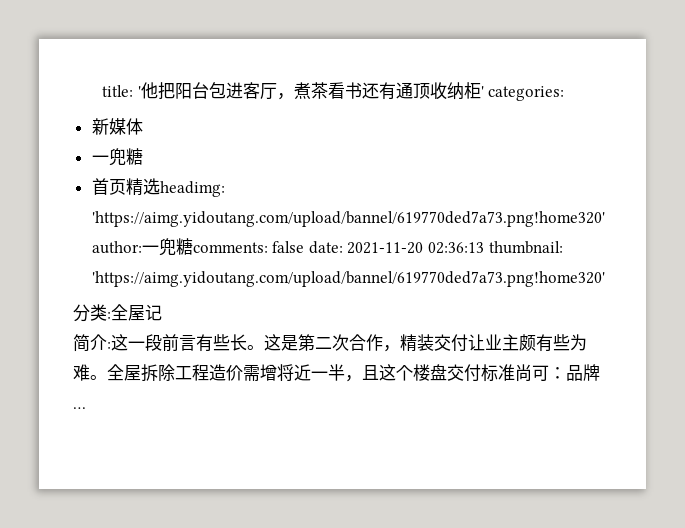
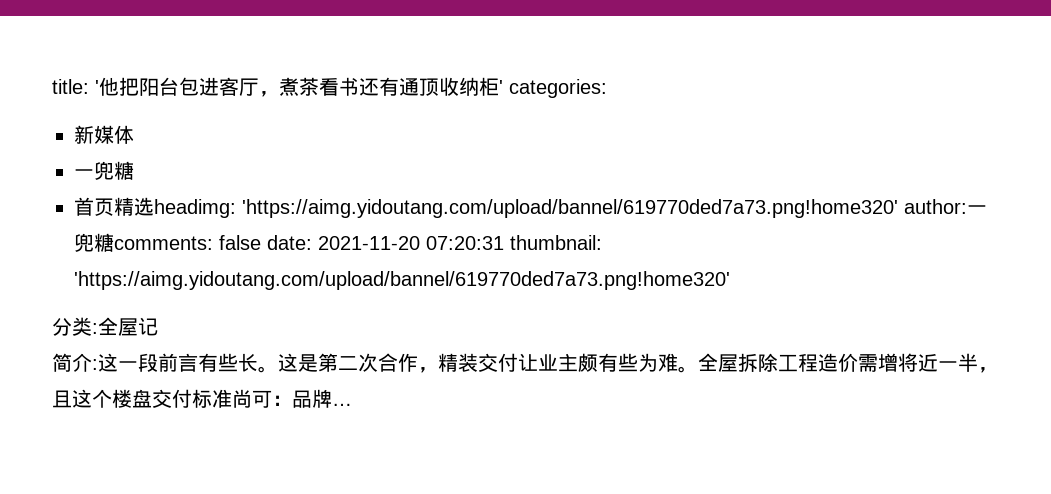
[428,242,485,254] 02:36:13 -> [426,236,504,250] 07:20:31

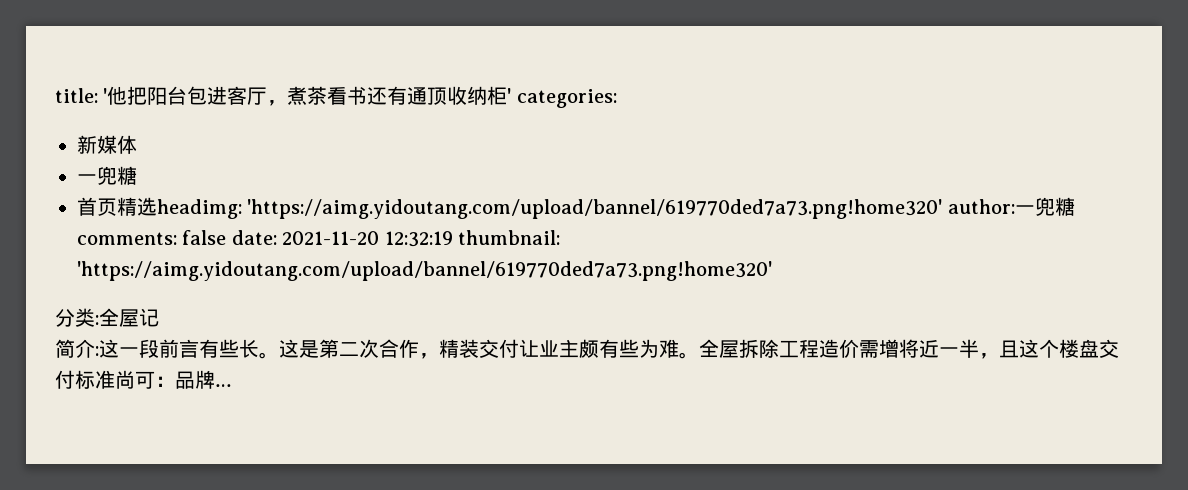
[426,236,504,250] 07:20:31 -> [384,231,453,247] 12:32:19

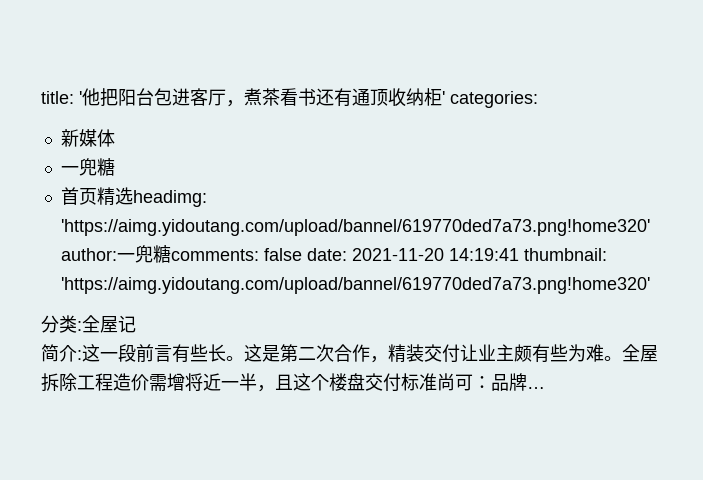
[384,231,453,247] 12:32:19 -> [448,248,519,261] 14:19:41

